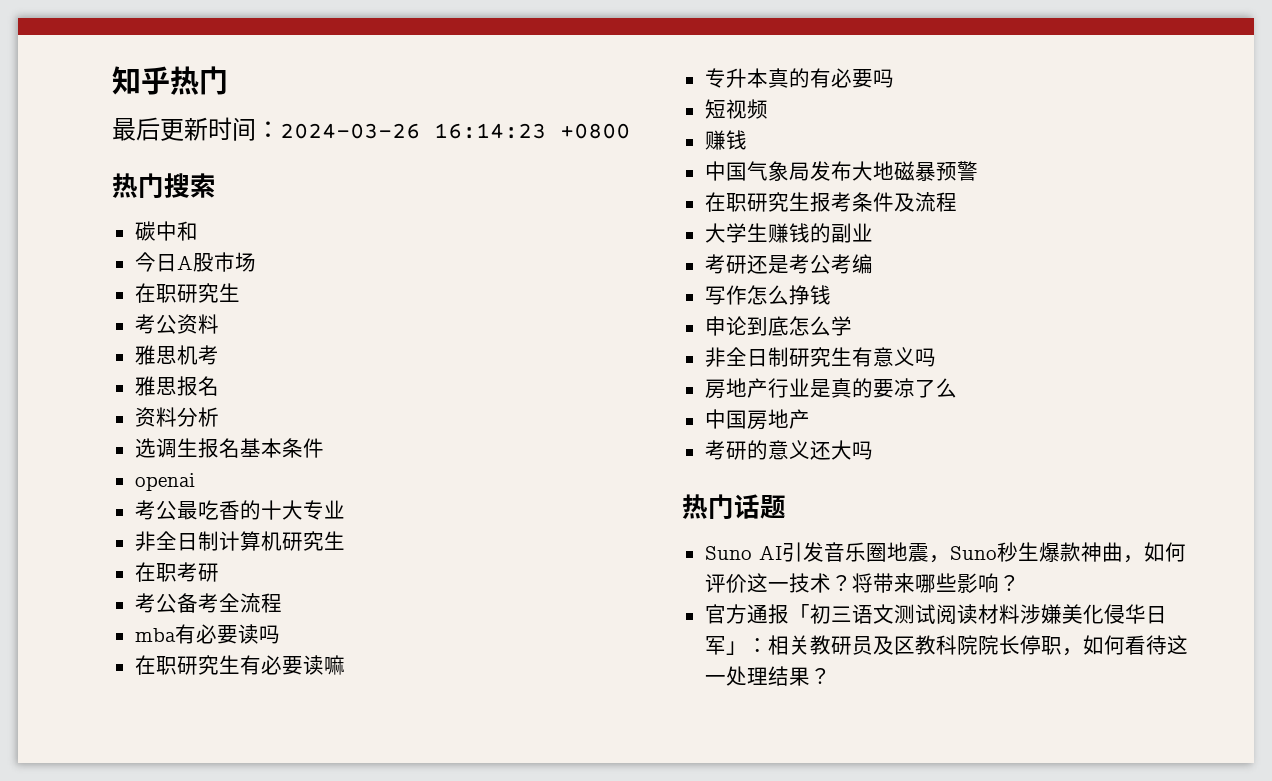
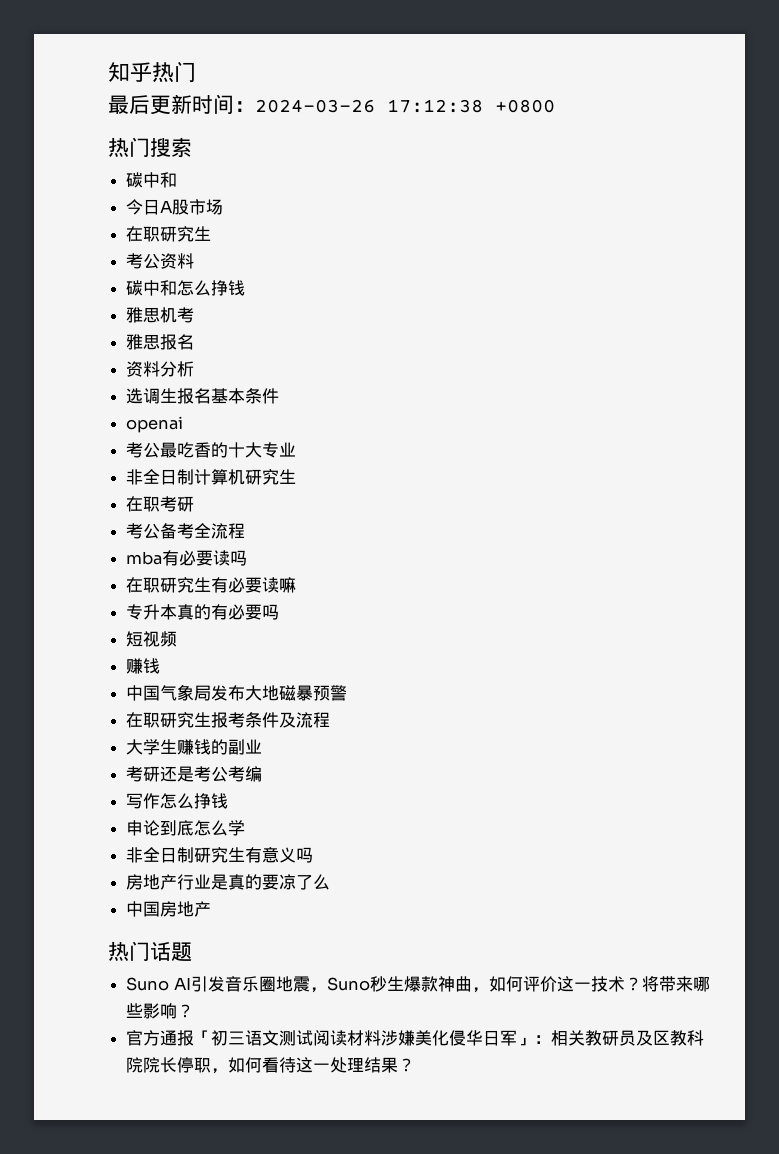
[434,123,546,139] 16:14:23 -> [387,99,483,113] 17:12:38
(219, 324) none -> [126,280,246,296] // 碳中和怎么挣钱
[704,440,873,460] // 考研的意义还大吗 -> (212, 909) none

